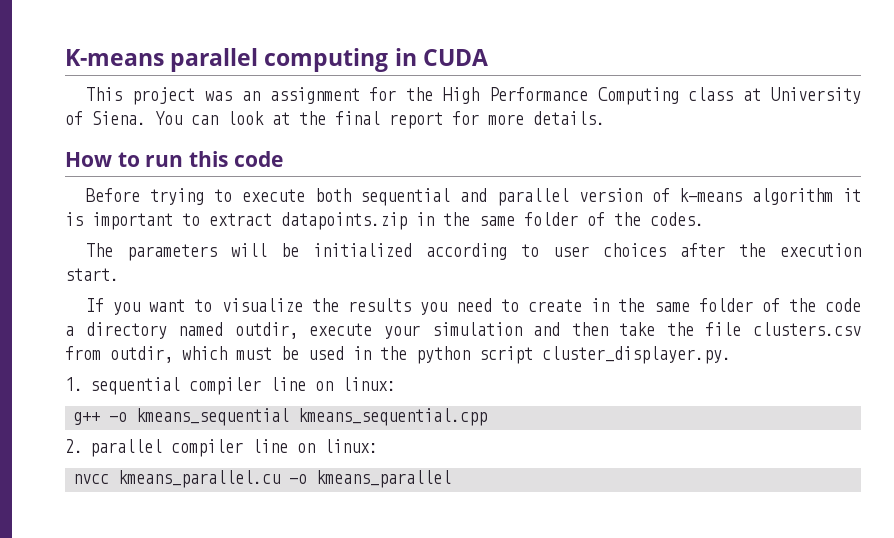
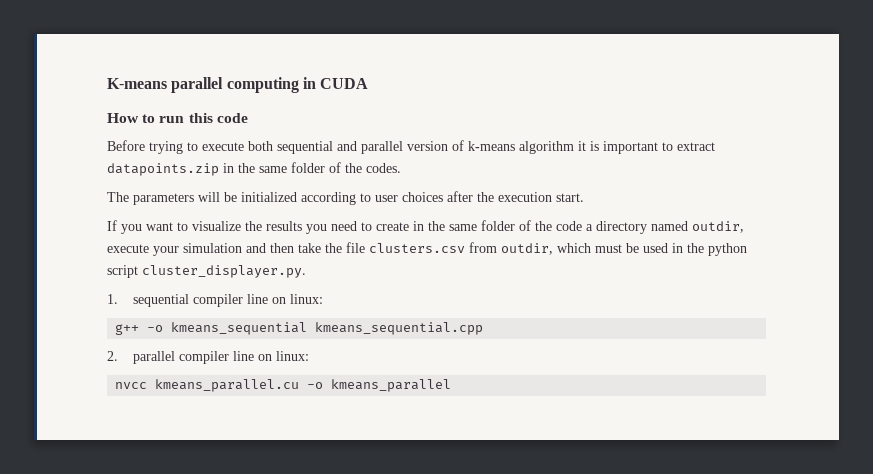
[86,87,861,105] [65,111,605,129] // This project was an assignment for the High Performance Computing class at University of Siena. You can look at the final report for more details. -> (369, 83) none

